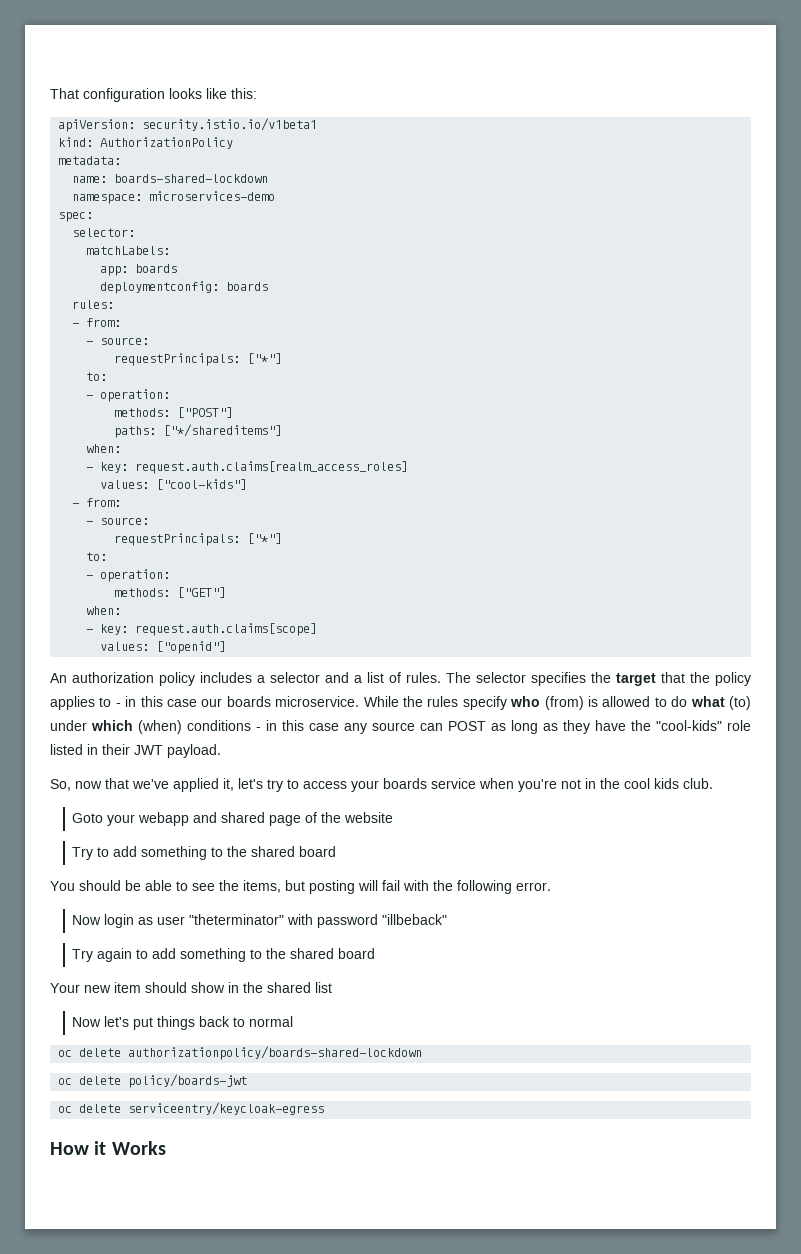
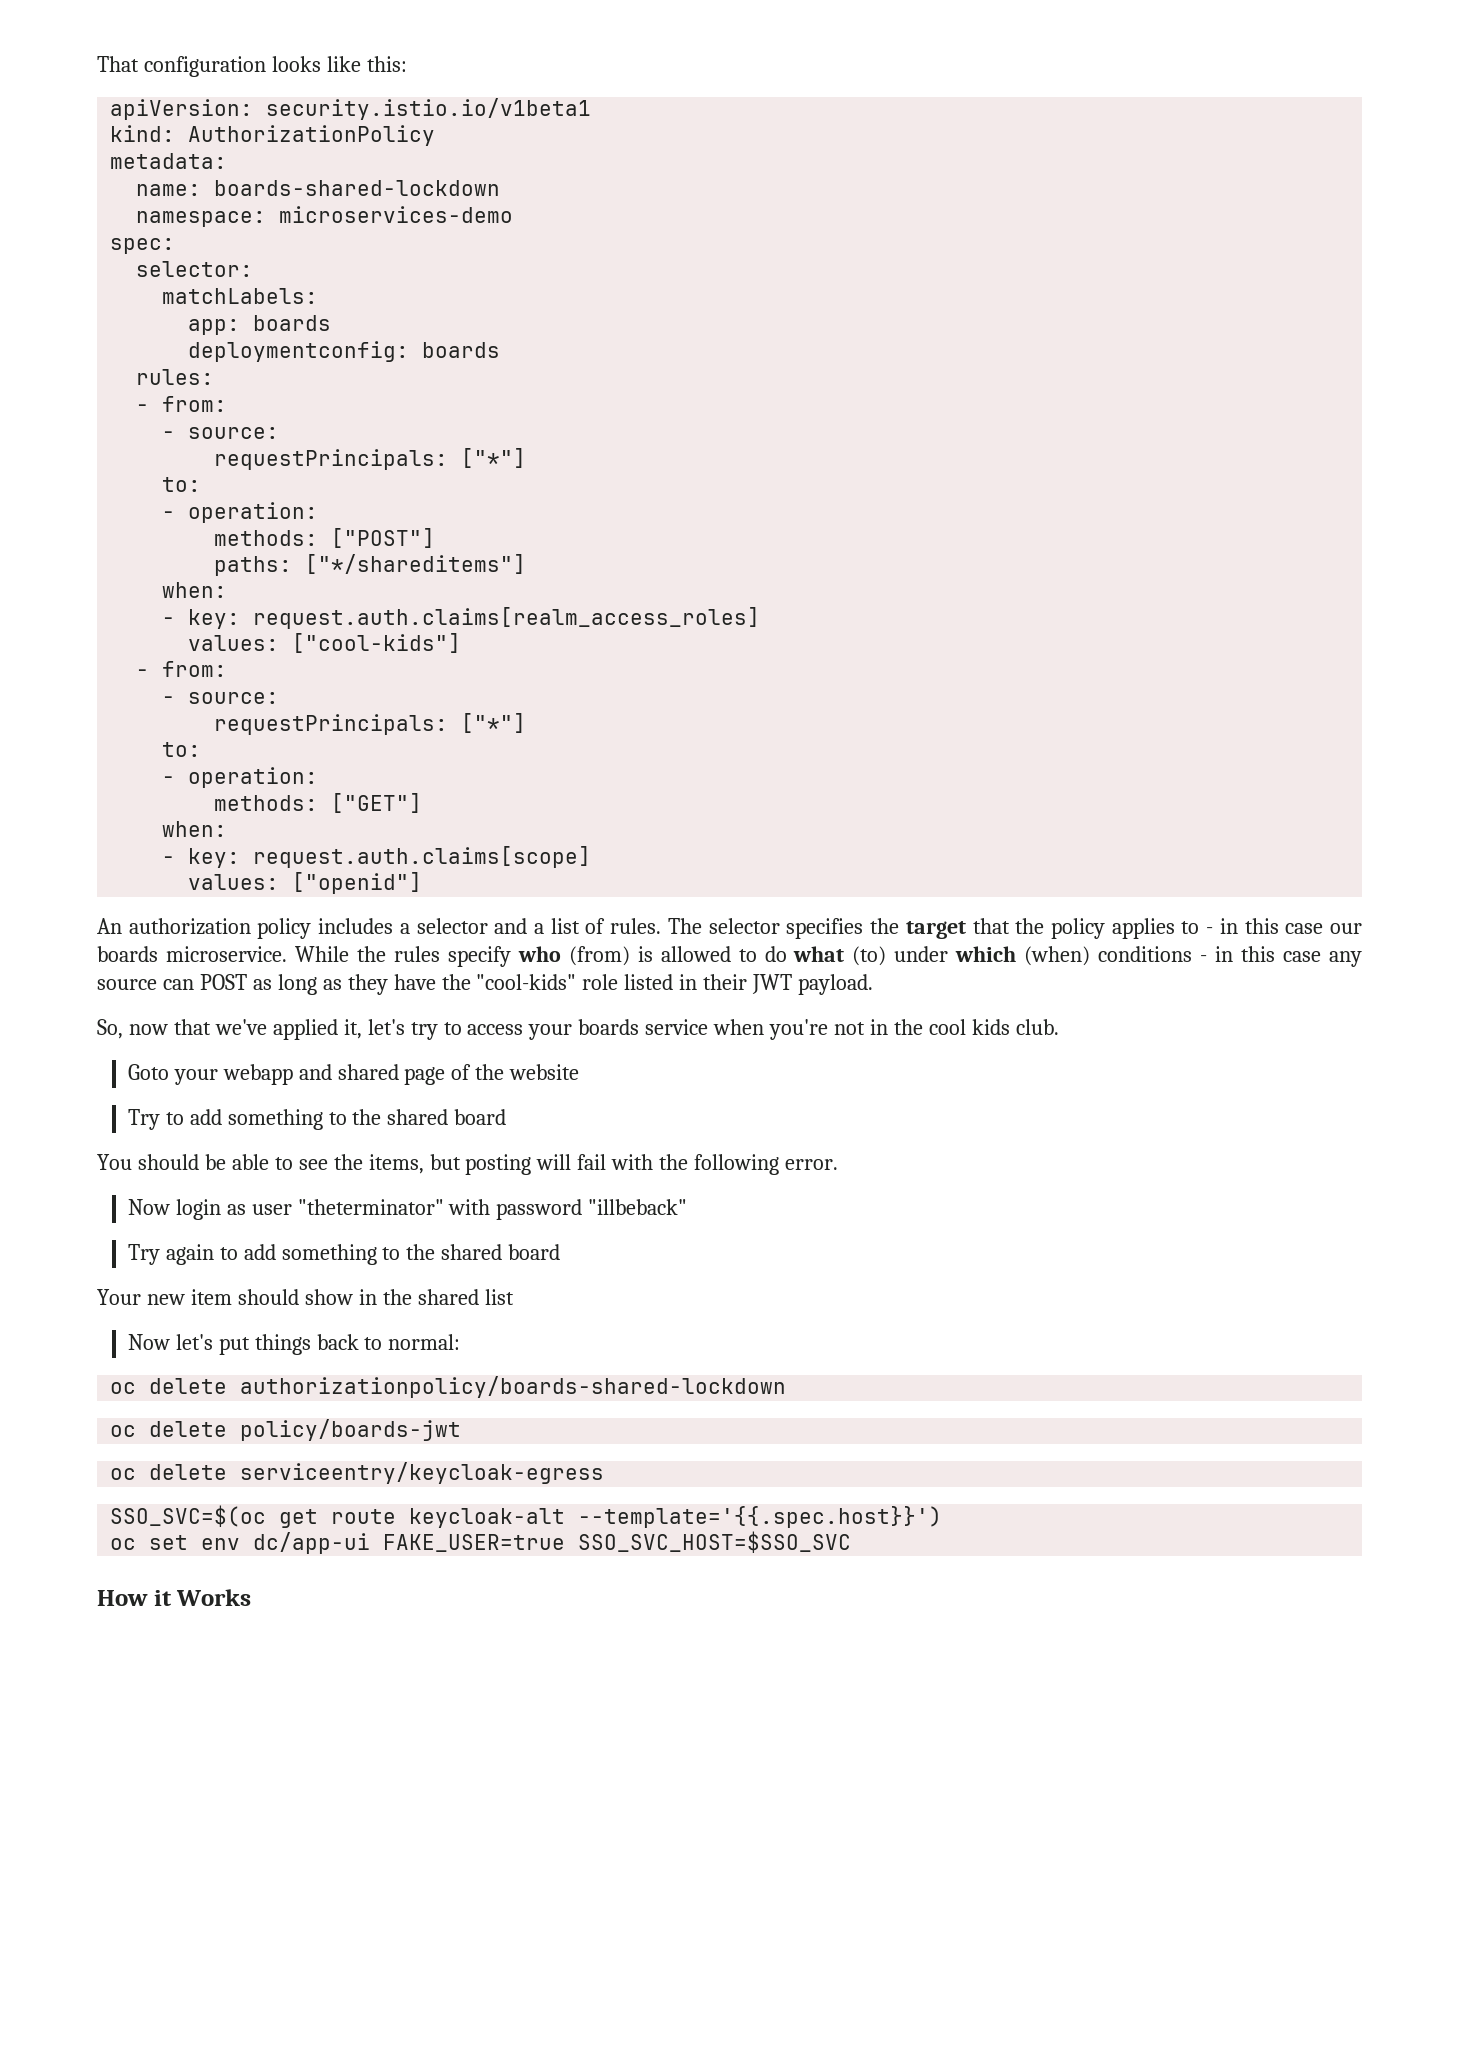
[249,1016,294,1027] normal -> [388,1334,461,1350] normal:
(325, 1108) none -> [110,1505,943,1528] [110,1531,852,1554] // SSO_SVC=$(oc get route keycloak-alt --template='{{.spec.host}}') // oc set env dc/app-ui FAKE_USER=true SSO_SVC_HOST=$SSO_SVC

